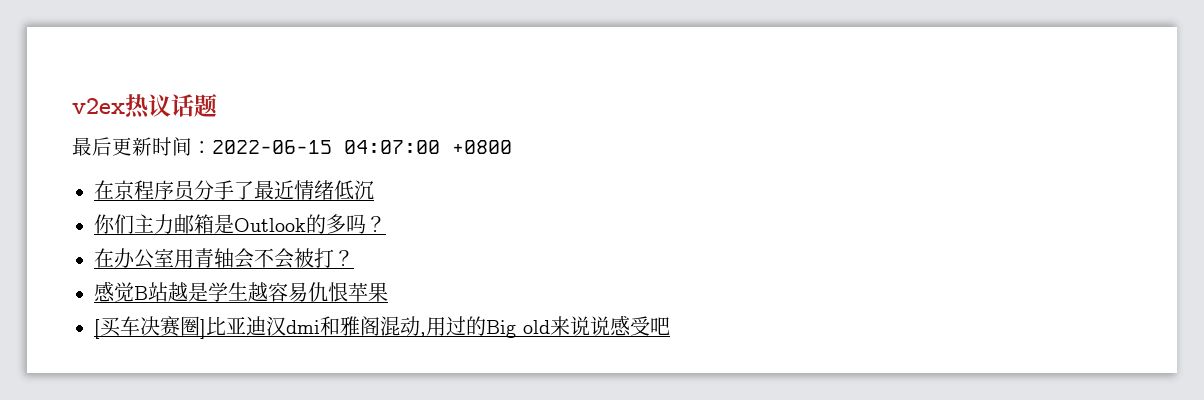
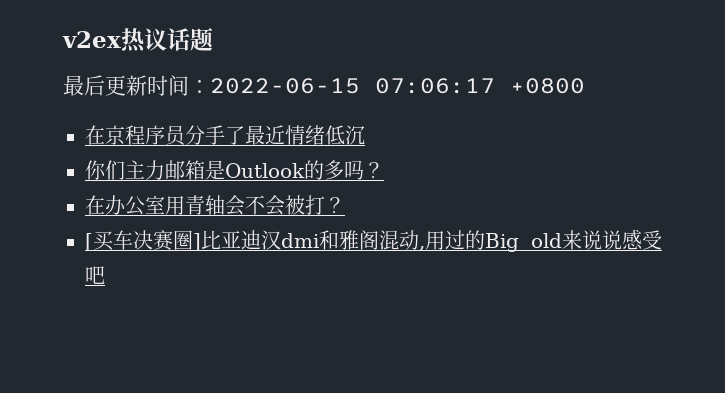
[344,140,440,154] 04:07:00 -> [375,78,495,94] 07:06:17
[94,281,388,302] // 感觉B站越是学生越容易仇恨苹果 -> (345, 205) none

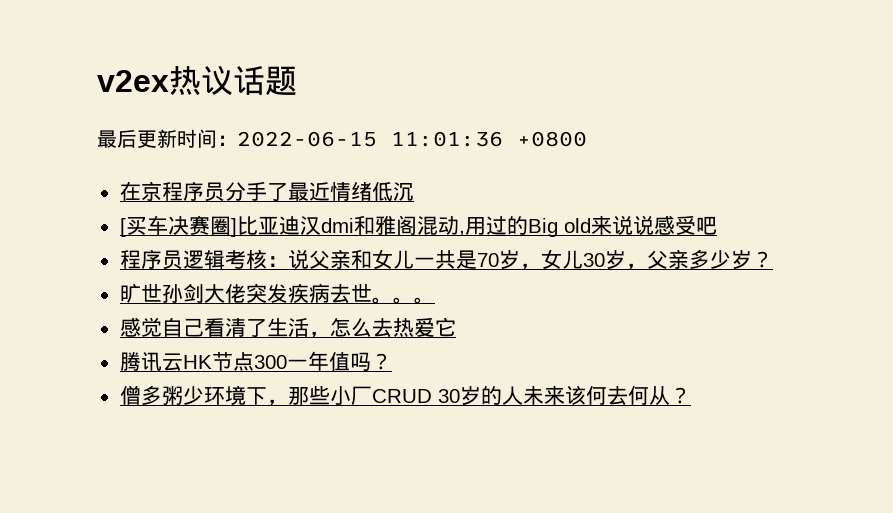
[375,78,495,94] 07:06:17 -> [391,131,503,147] 11:01:36
[85,160,384,180] [85,195,345,216] // 你们主力邮箱是Outlook的多吗？ // 在办公室用青轴会不会被打？ -> (414, 191) none
(105, 275) none -> [119,249,773,270] [119,283,435,304] [119,317,456,338] [119,351,392,371] [119,385,691,406] // 程序员逻辑考核：说父亲和女儿一共是70岁，女儿30岁，父亲多少岁？ // 旷世孙剑大佬突发疾病去世。。。 // 感觉自己看清了生活，怎么去热爱它 // 腾讯云HK节点300一年值吗？ // 僧多粥少环境下，那些小厂CRUD 30岁的人未来该何去何从？

